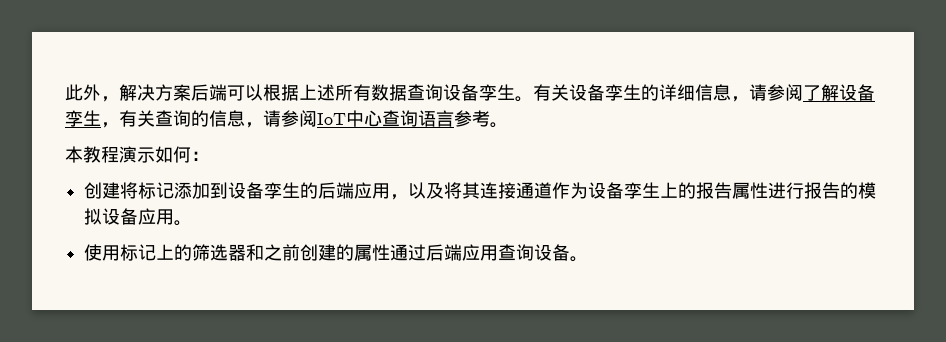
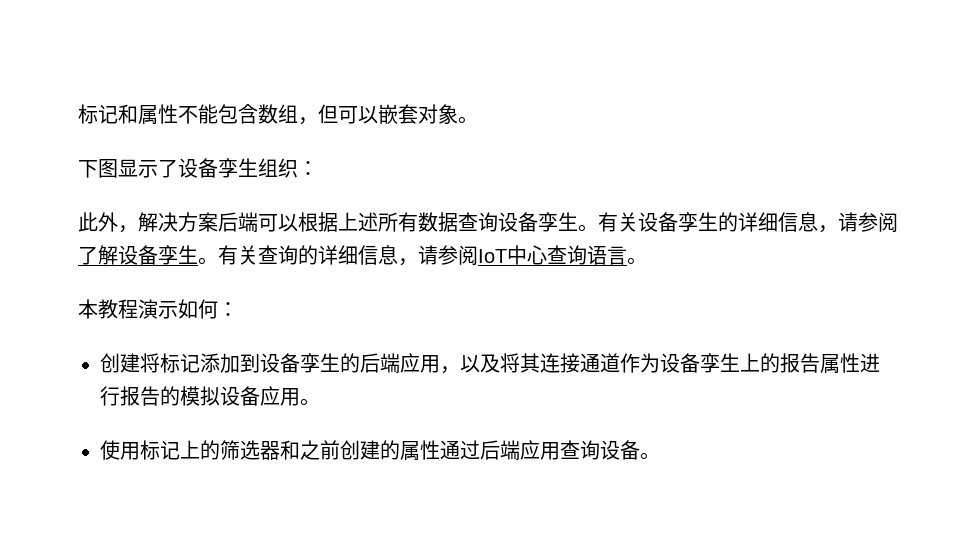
(65, 92) none -> [78,104,478,125] [78,158,318,178] 标记和属性不能包含数组，但可以嵌套对象。 // 下图显示了设备孪生组织： //
[101,122,119,128] ， -> [198,257,218,265] 。
(209, 118) none -> [318,245,358,265] 详细
[454,110,490,127] 参考 -> (627, 255) none

